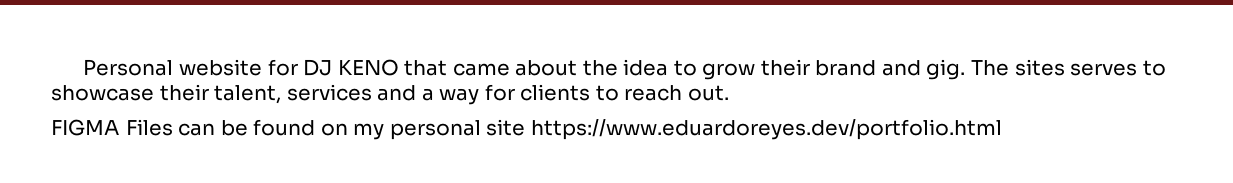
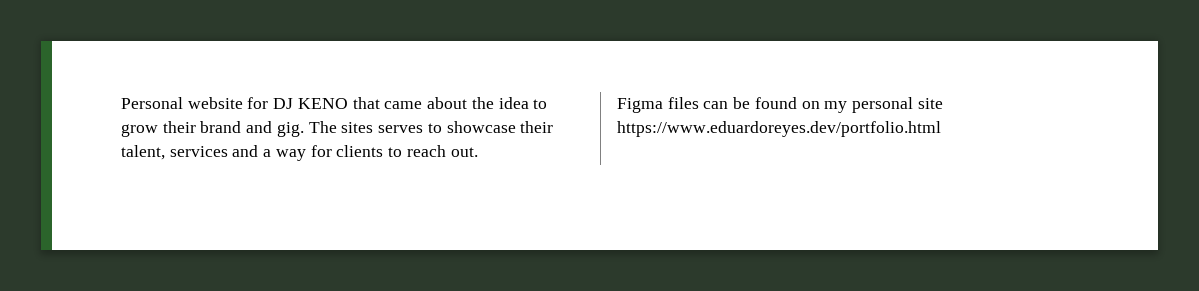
[51,119,173,136] FIGMA Files -> [617,97,699,113] Figma files

